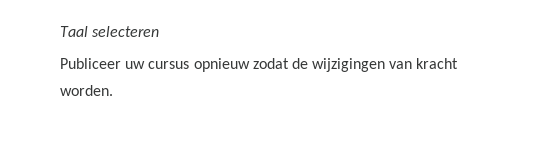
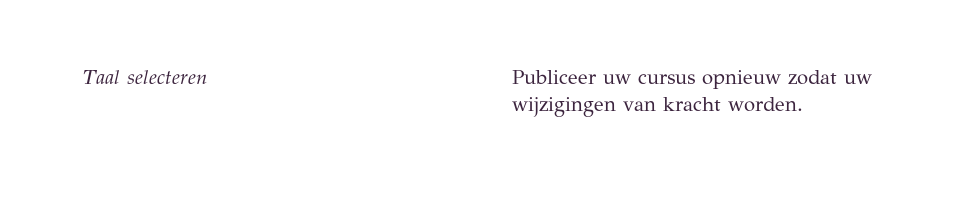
[291,58,308,69] de -> [844,74,872,84] uw

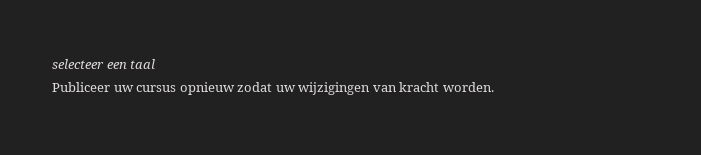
[82,70,207,84] Taal selecteren -> [52,59,156,69] selecteer een taal

